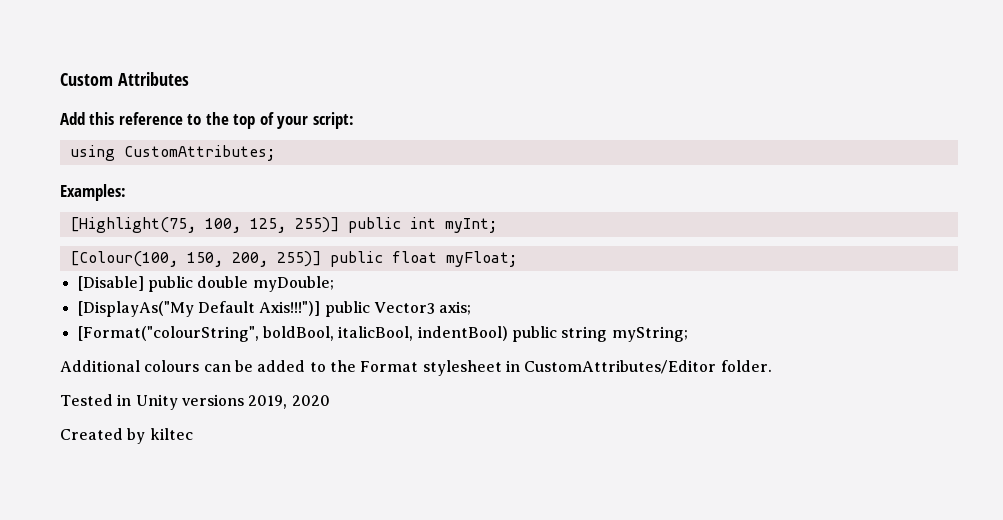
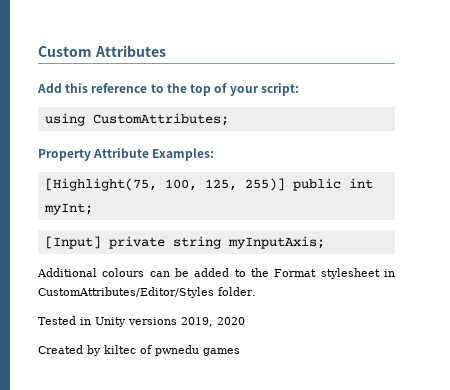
(275, 153) none -> [38,148,150,161] Property Attribute
[69,251,517,267] [77,276,334,292] [77,301,472,317] [77,326,688,342] [Colour(100, 150, 200, 255)] public float myFloat; // [Disable] public double myDouble; // [DisplayAs("My Default Axis!!!")] public Vector3 axis; // [Format("colourString", boldBool, italicBool, indentBool) public string myString; -> [44,236,325,249] [Input] private string myInputAxis;
[524,360,717,374] CustomAttributes/Editor -> [38,287,214,298] CustomAttributes/Editor/Styles
(193, 434) none -> [140,345,240,356] of pwnedu games

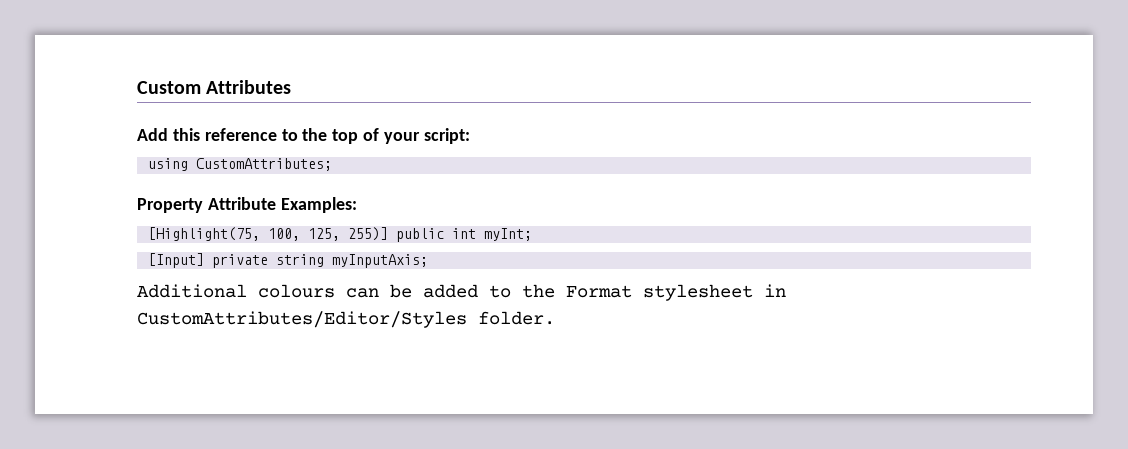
[38,316,245,327] [38,345,240,356] // Tested in Unity versions 2019, 2020 // Created by kiltec of pwnedu games -> (555, 318) none

